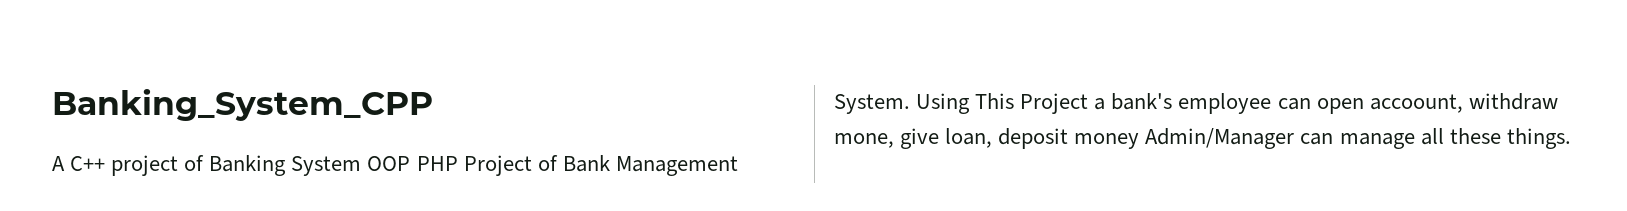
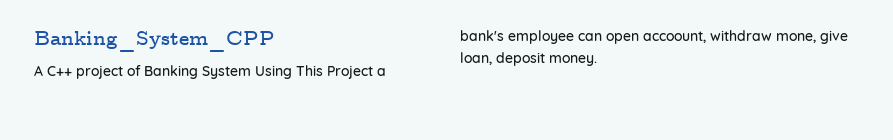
[367,155,738,176] [834,94,910,114] OOP PHP Project of Bank Management System. -> (251, 72) none
[1074,128,1571,149] money Admin/Manager can manage all these things. -> [549,55,597,66] money.

